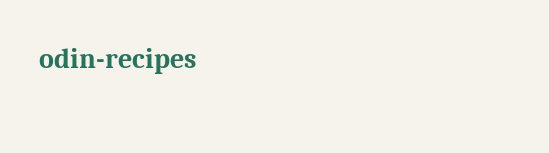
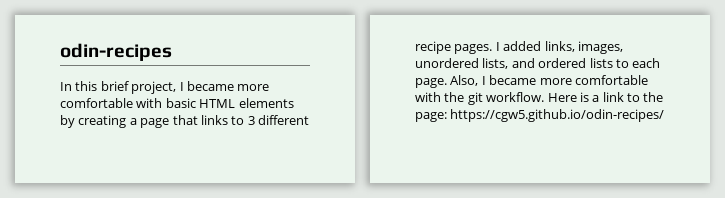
(196, 61) none -> [60,81,270,94] [60,98,294,108] [60,115,309,128] [415,41,623,54] [415,58,661,69] [415,75,648,88] [415,92,664,105] [415,109,665,122] // In this brief project, I became more comfortable with basic HTML elements by creating a page that links to 3 different recipe pages. I added links, images, unordered lists, and ordered lists to each page. Also, I became more comfortable with the git workflow. Here is a link to the page: https://cgw5.github.io/odin-recipes/

